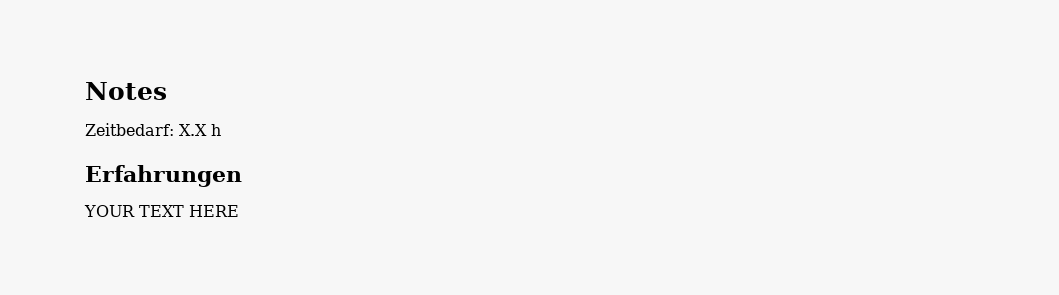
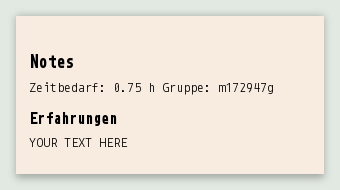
[179,124,207,136] X.X -> [113,83,141,92] 0.75
(221, 130) none -> [162,83,274,95] Gruppe: m172947g

